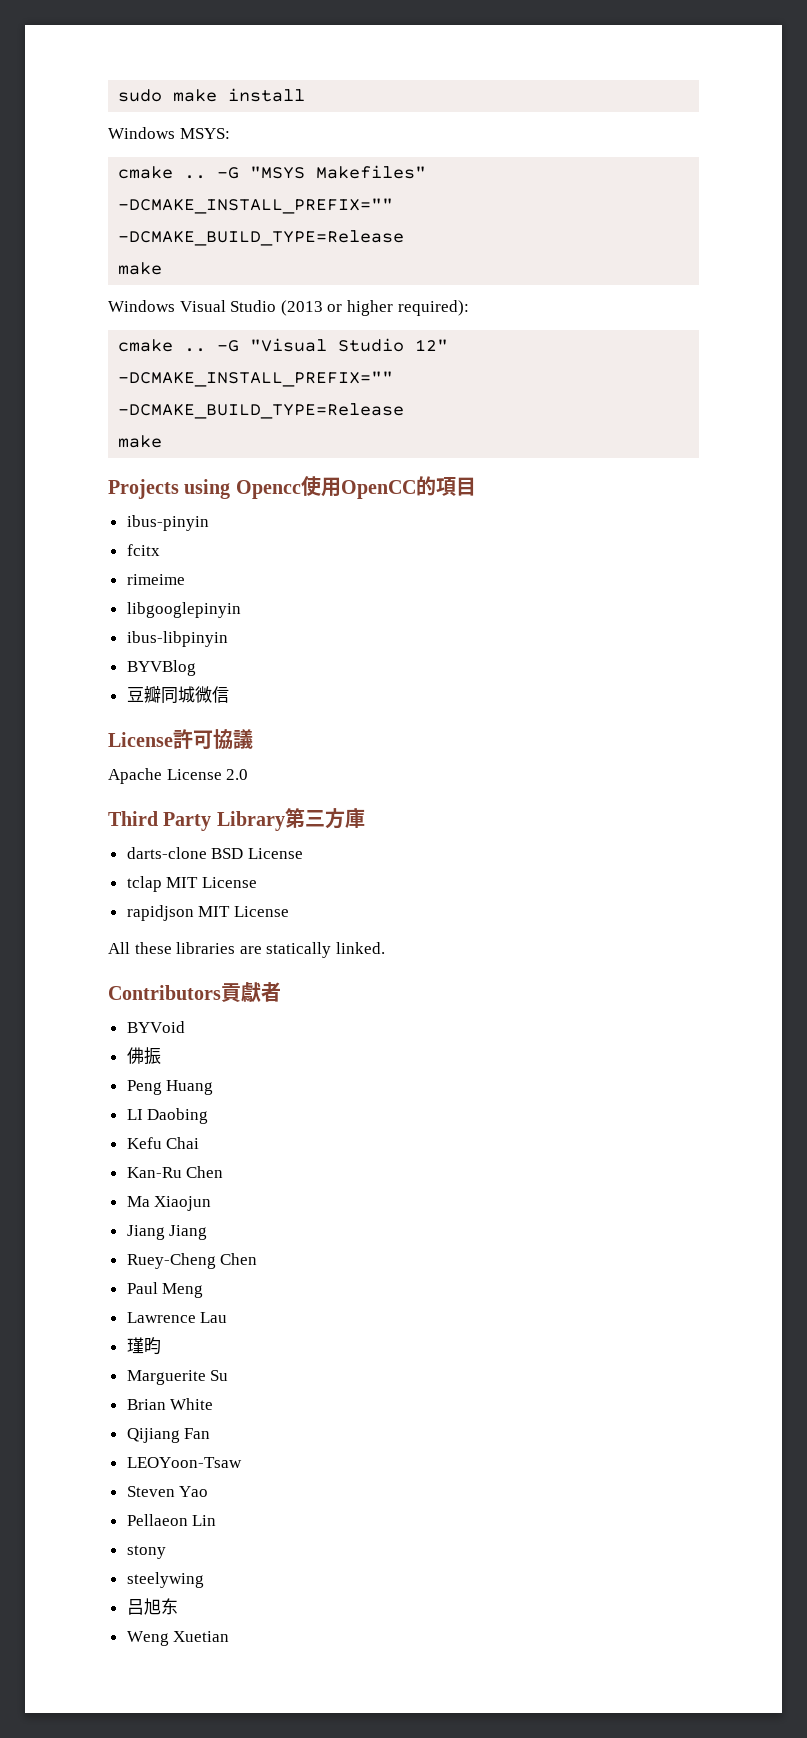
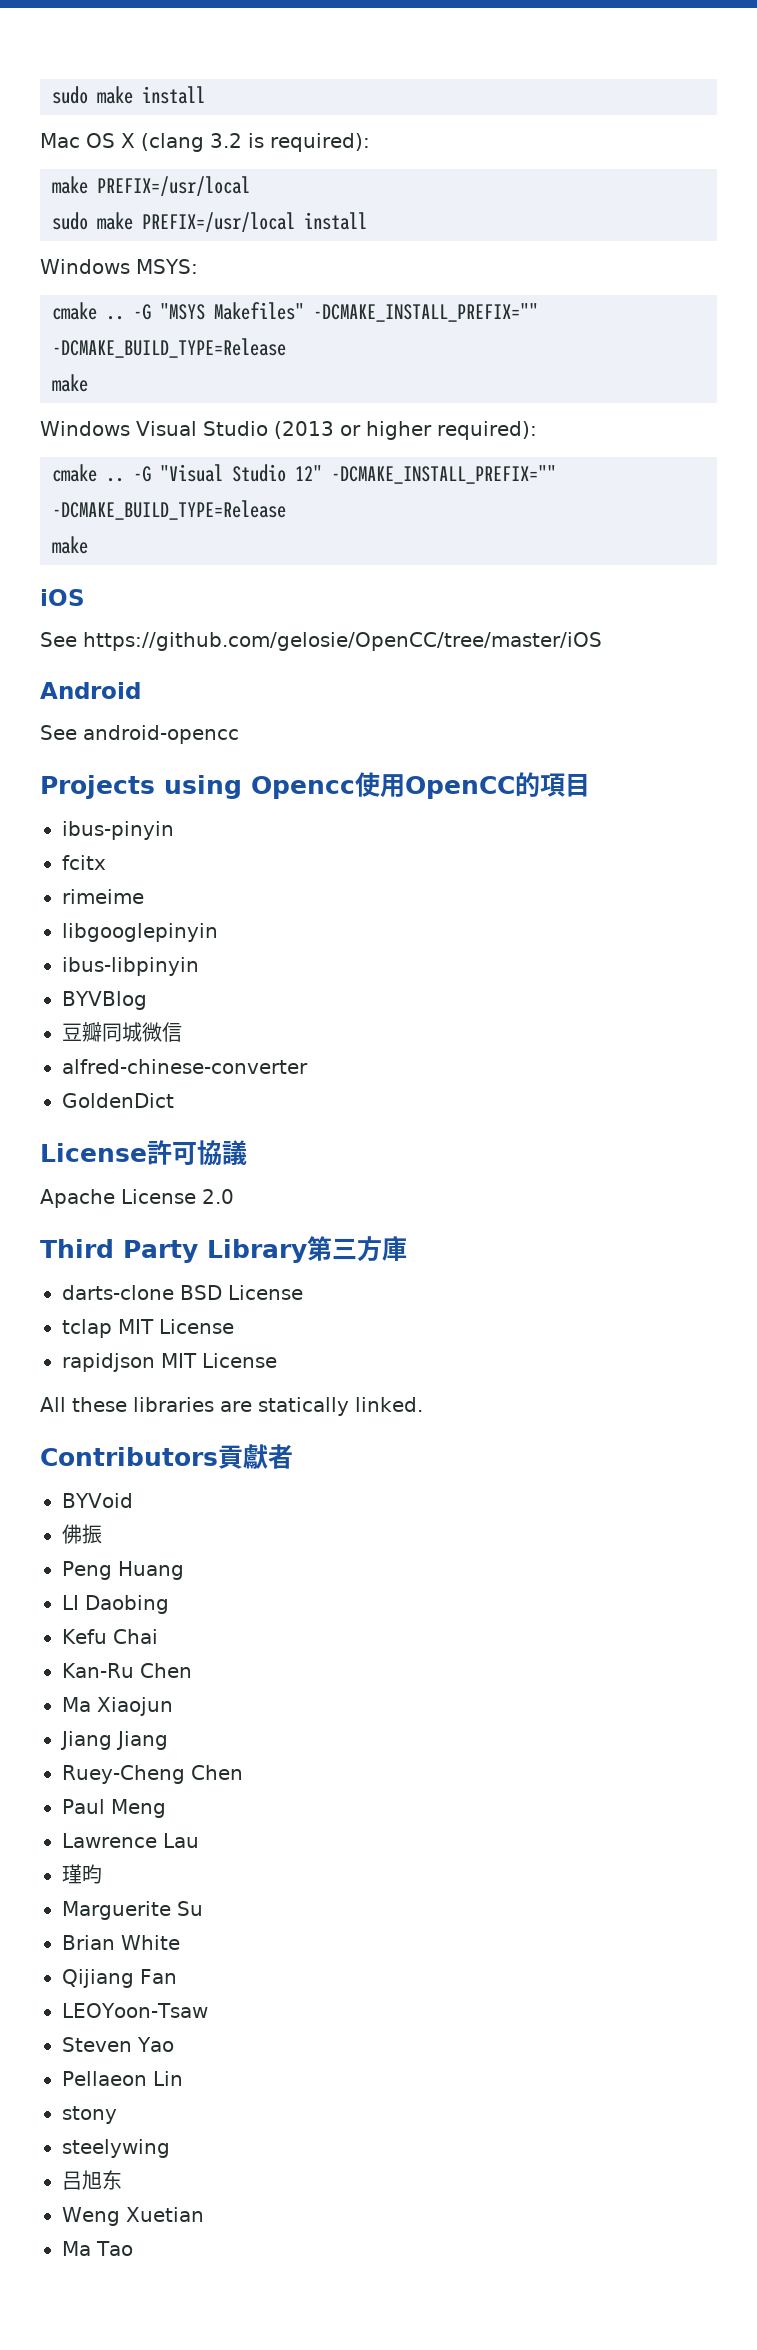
(306, 95) none -> [40,133,370,152] [52,176,250,196] [52,212,367,232] // Mac OS X (clang 3.2 is required): // make PREFIX=/usr/local // sudo make PREFIX=/usr/local install
(163, 441) none -> [40,589,85,606] [40,632,602,651] [40,682,141,699] [40,725,239,744] // iOS // See https://github.com/gelosie/OpenCC/tree/master/iOS // Android // See android-opencc
(229, 694) none -> [62,1059,308,1074] [62,1093,174,1108] // alfred-chinese-converter // GoldenDict
(230, 1636) none -> [62,2241,133,2256] // Ma Tao

